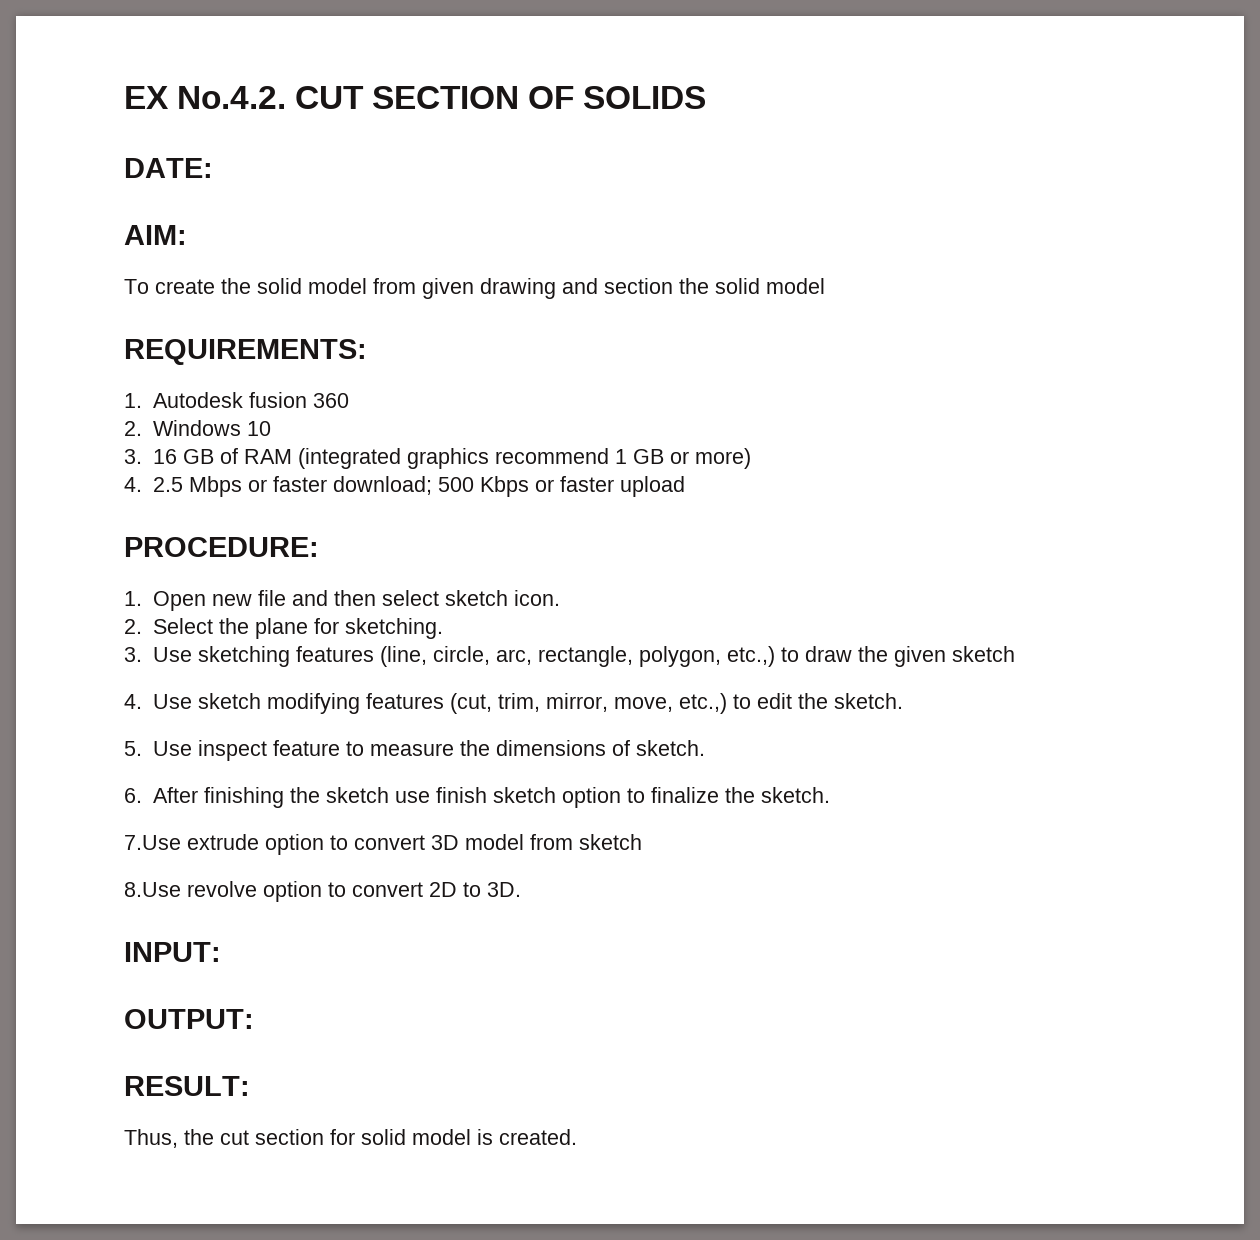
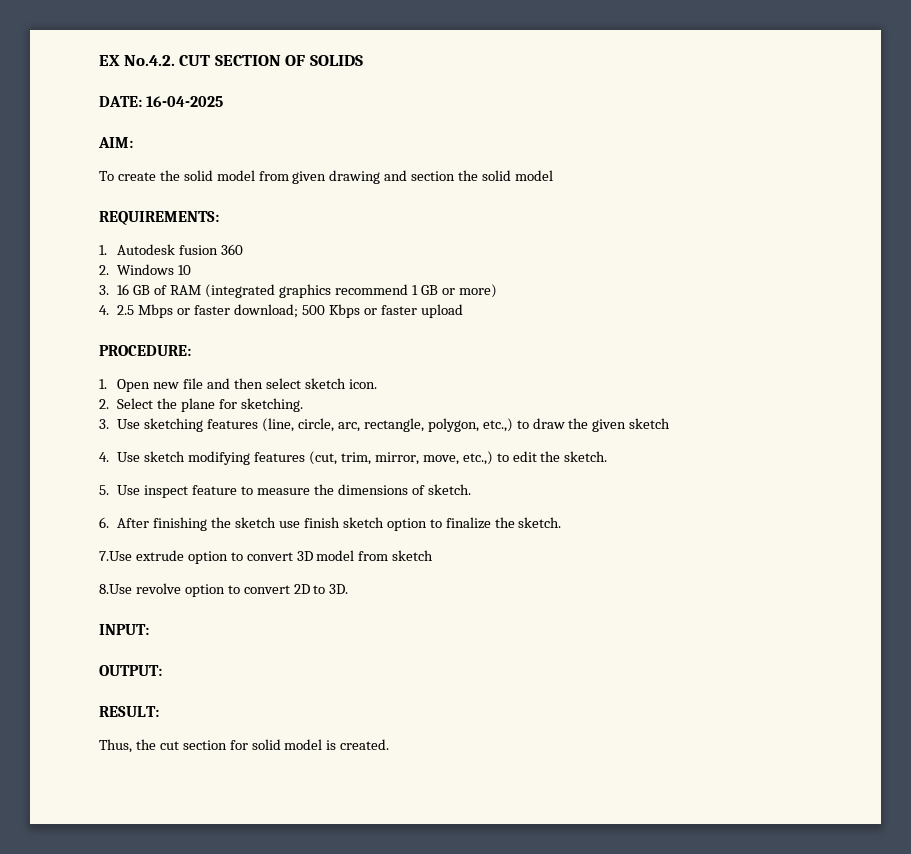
(213, 168) none -> [146,96,224,107] 16-04-2025

